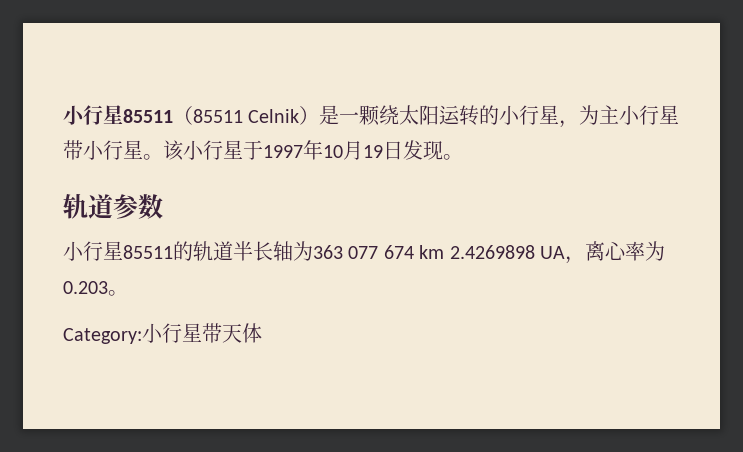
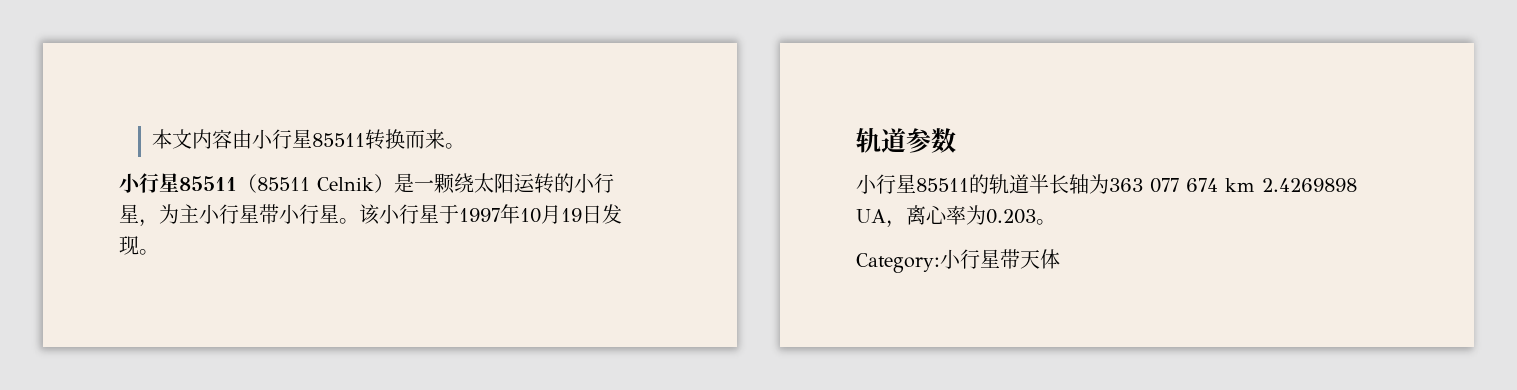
(63, 115) none -> [152,129,466,150] 本文内容由小行星85511转换而来。 //

